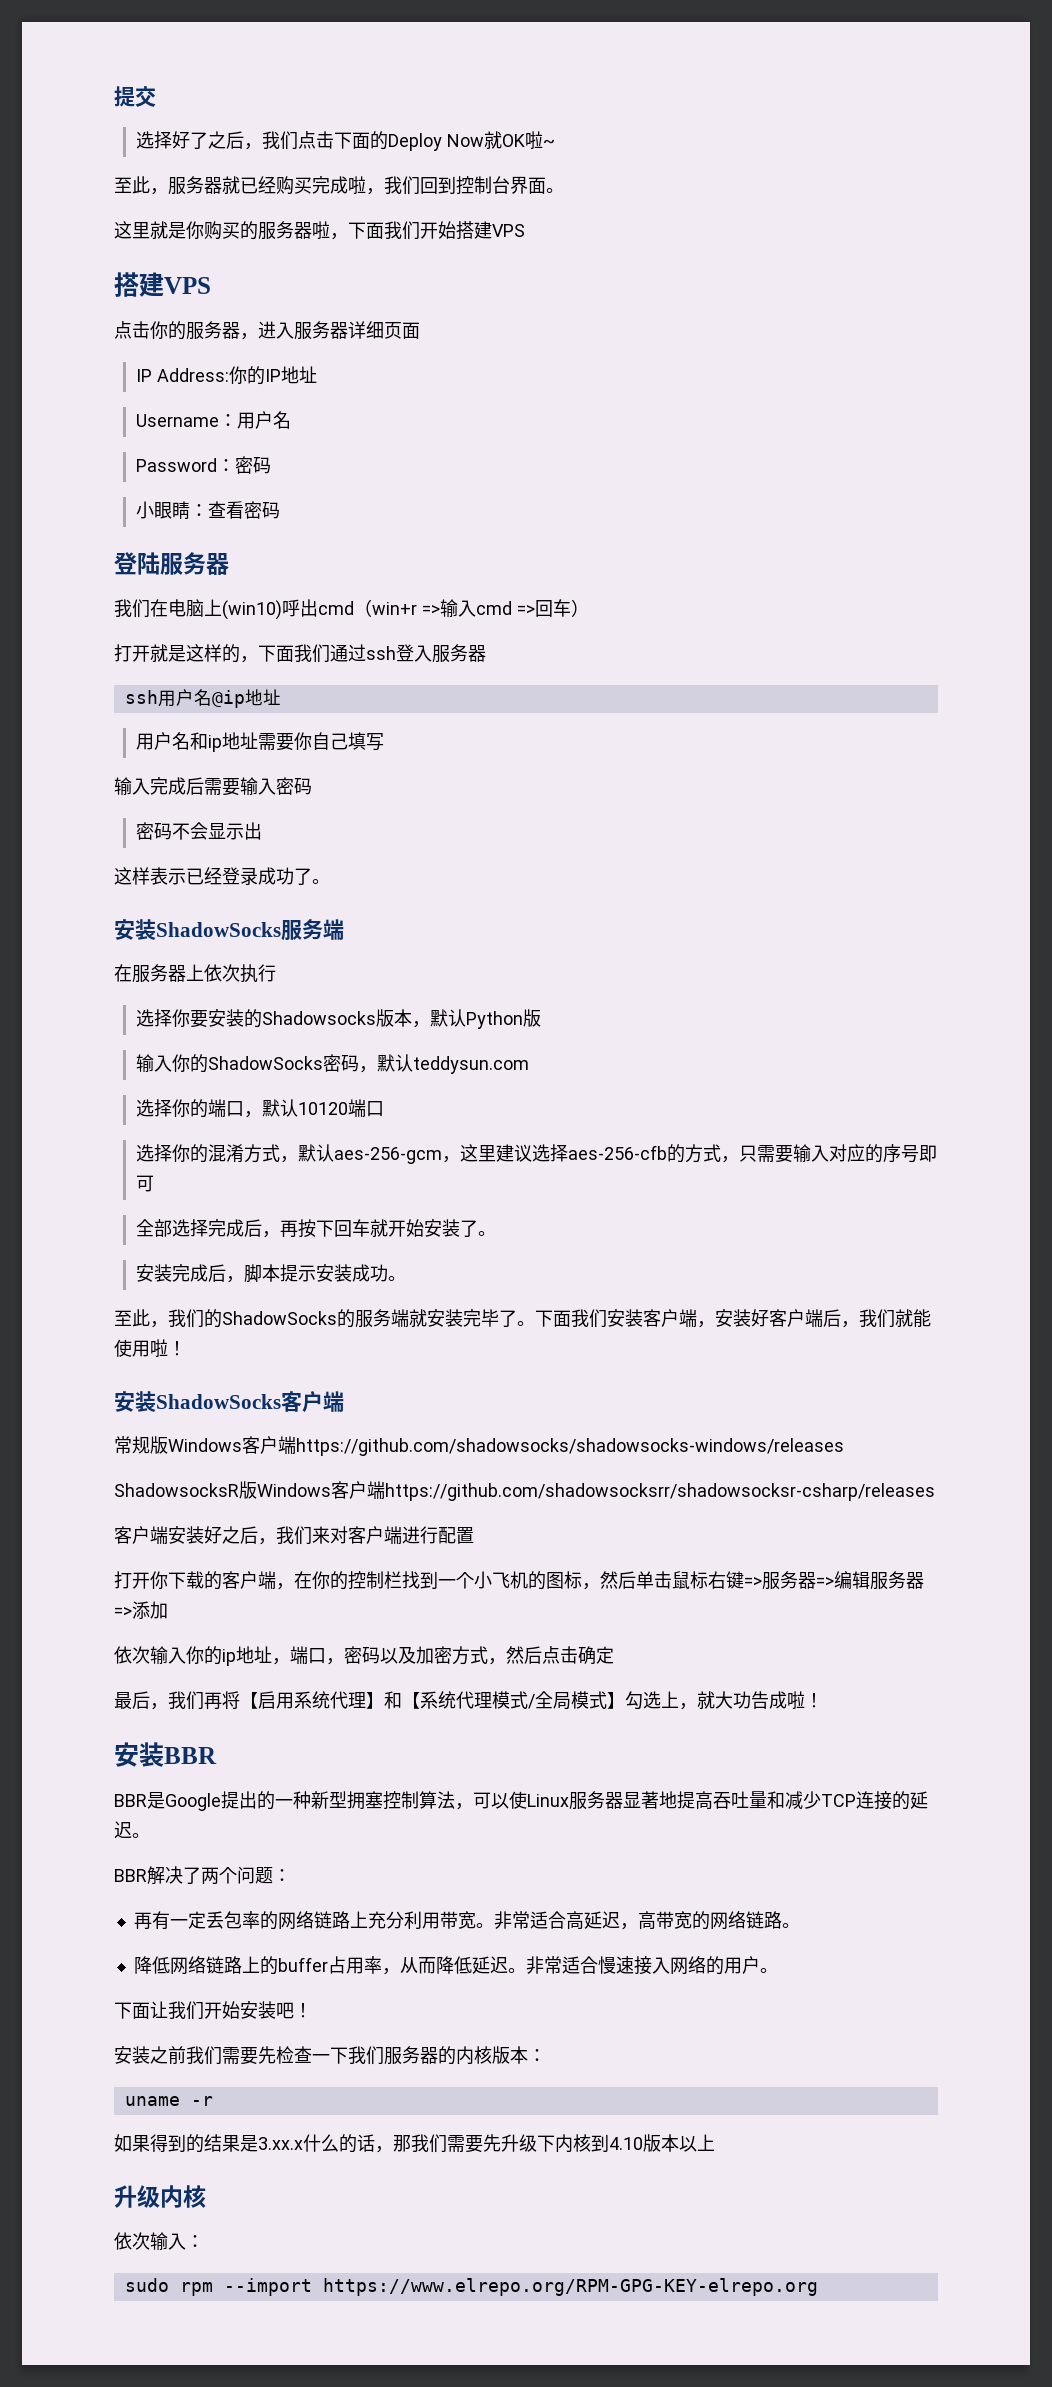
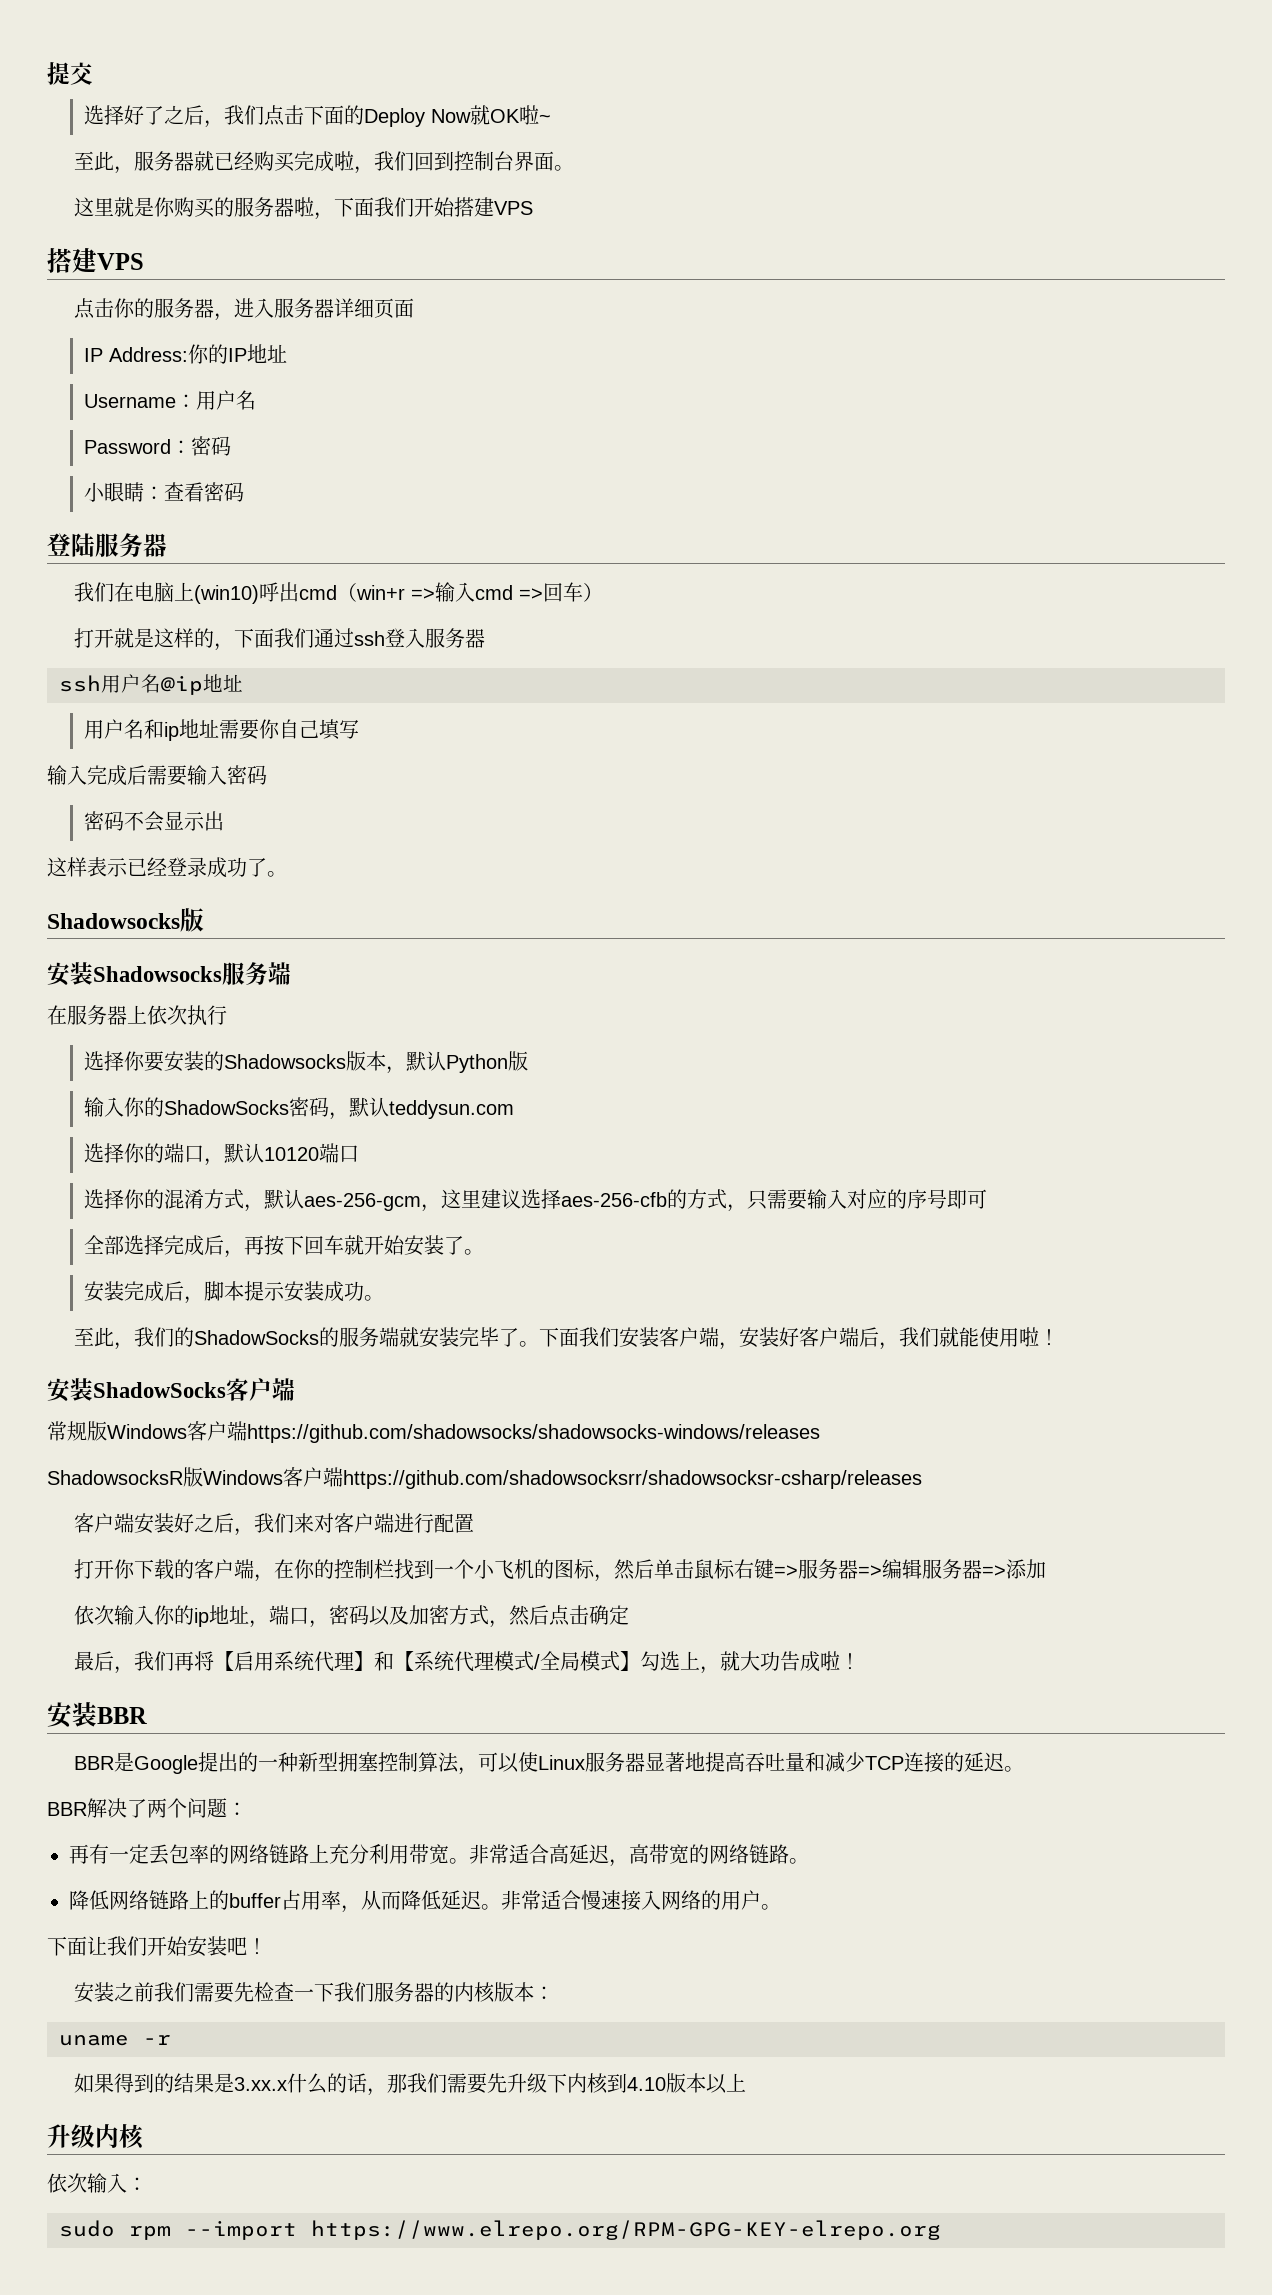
[114,919,281,940] // 安装ShadowSocks -> [47,908,204,932] [47,962,222,986] // Shadowsocks版 // 安装Shadowsocks

